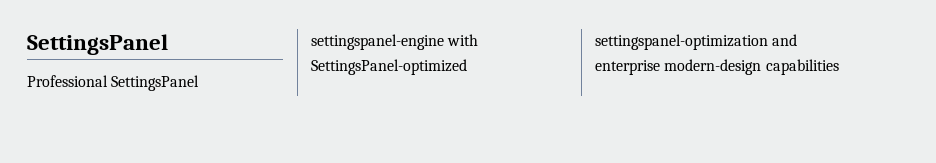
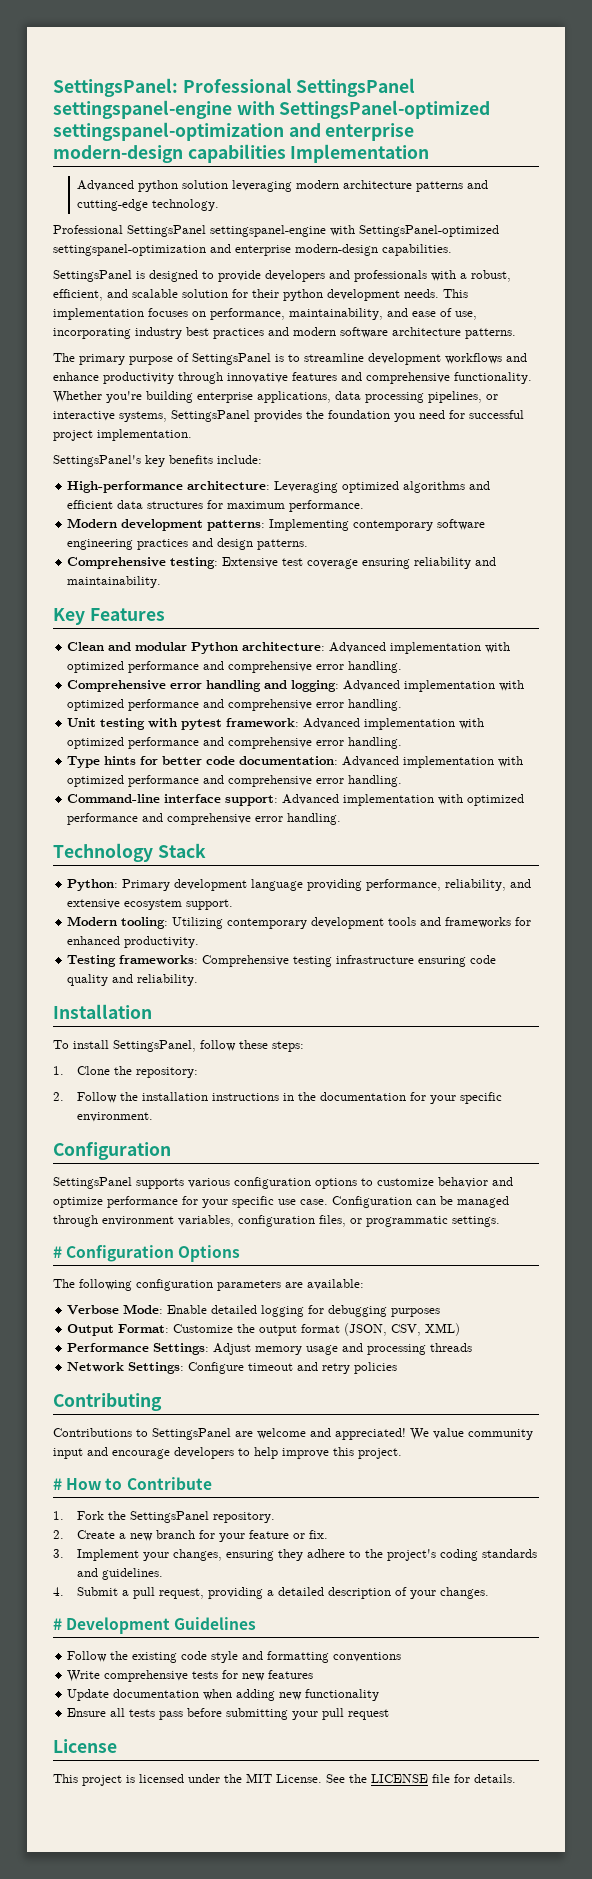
[27,34,168,55] [27,75,200,91] [311,34,479,50] [311,59,467,75] [595,34,798,50] [595,59,839,75] SettingsPanel // Professional SettingsPanel settingspanel-engine with SettingsPanel-optimized settingspanel-optimization and enterprise modern-design capabilities -> [53,78,416,97] [53,100,491,119] [53,122,415,141] [53,144,430,163] [76,180,488,192] [76,199,219,211] [53,225,499,237] [53,244,452,256] [53,270,511,282] [53,289,468,301] [53,308,477,320] [53,327,516,339] [53,353,527,365] [53,372,532,384] [53,391,498,403] [53,410,524,422] [53,429,192,441] [53,455,262,467] [67,481,491,493] [67,500,365,512] [67,518,486,531] [67,538,309,550] [67,557,497,569] [67,576,162,588] [53,608,165,625] [67,642,511,654] [67,661,403,673] [67,680,525,692] [67,699,403,711] [67,718,485,730] [67,737,403,749] [67,756,524,768] [67,775,403,787] [67,794,525,806] [67,813,342,825] [53,843,206,862] [67,879,532,891] [67,899,234,910] [67,916,532,929] [67,936,200,948] [67,955,497,967] [67,974,199,986] [53,1004,152,1019] [53,1040,304,1052] [53,1066,198,1078] [53,1092,502,1104] [76,1112,153,1122] [53,1141,171,1160] [53,1177,513,1189] [53,1196,509,1208] [53,1215,500,1227] [53,1245,241,1262] [53,1279,364,1291] [67,1304,441,1317] [67,1323,461,1336] [67,1343,473,1355] [67,1362,398,1374] [53,1393,162,1411] [53,1428,533,1440] [53,1447,402,1459] [53,1477,212,1490] [53,1511,275,1523] [53,1530,328,1542] [53,1549,537,1561] [76,1568,163,1580] [53,1587,489,1599] [53,1617,257,1634] [67,1651,402,1663] [67,1670,314,1682] [67,1689,380,1701] [67,1708,390,1720] [53,1739,117,1753] [53,1773,516,1786] SettingsPanel: Professional SettingsPanel settingspanel-engine with SettingsPanel-optimized settingspanel-optimization and enterprise modern-design capabilities Implementation // Advanced python solution leveraging modern architecture patterns and cutting-edge technology. // Professional SettingsPanel settingspanel-engine with SettingsPanel-optimized settingspanel-optimization and enterprise modern-design capabilities. // SettingsPanel is designed to provide developers and professionals with a robust, efficient, and scalable solution for their python development needs. This implementation focuses on performance, maintainability, and ease of use, incorporating industry best practices and modern software architecture patterns. // The primary purpose of SettingsPanel is to streamline development workflows and enhance productivity through innovative features and comprehensive functionality. Whether you're building enterprise applications, data processing pipelines, or interactive systems, SettingsPanel provides the foundation you need for successful project implementation. // SettingsPanel's key benefits include: // High-performance architecture: Leveraging optimized algorithms and efficient data structures for maximum performance. // Modern development patterns: Implementing contemporary software engineering practices and design patterns. // Comprehensive testing: Extensive test coverage ensuring reliability and maintainability. // Key Features // Clean and modular Python architecture: Advanced implementation with optimized performance and comprehensive error handling. // Comprehensive error handling and logging: Advanced implementation with optimized performance and comprehensive error handling. // Unit testing with pytest framework: Advanced implementation with optimized performance and comprehensive error handling. // Type hints for better code documentation: Advanced implementation with optimized performance and comprehensive error handling. // Command-line interface support: Advanced implementation with optimized performance and comprehensive error handling. // Technology Stack // Python: Primary development language providing performance, reliability, and extensive ecosystem support. // Modern tooling: Utilizing contemporary development tools and frameworks for enhanced productivity. // Testing frameworks: Comprehensive testing infrastructure ensuring code quality and reliability. // Installation // To install SettingsPanel, follow these steps: // 1. Clone the repository: // 2. Follow the installation instructions in the documentation for your specific environment. // Configuration // SettingsPanel supports various configuration options to customize behavior and optimize performance for your specific use case. Configuration can be managed through environment variables, configuration files, or programmatic settings. // # Configuration Options // The following configuration parameters are available: // Verbose Mode: Enable detailed logging for debugging purposes // Output Format: Customize the output format (JSON, CSV, XML) // Performance Settings: Adjust memory usage and processing threads // Network Settings: Configure timeout and retry policies // Contributing // Contributions to SettingsPanel are welcome and appreciated! We value community input and encourage developers to help improve this project. // # How to Contribute // 1. Fork the SettingsPanel repository. // 2. Create a new branch for your feature or fix. // 3. Implement your changes, ensuring they adhere to the project's coding standards and guidelines. // 4. Submit a pull request, providing a detailed description of your changes. // # Development Guidelines // Follow the existing code style and formatting conventions // Write comprehensive tests for new features // Update documentation when adding new functionality // Ensure all tests pass before submitting your pull request // License // This project is licensed under the MIT License. See the LICENSE file for details.

